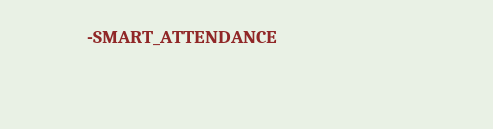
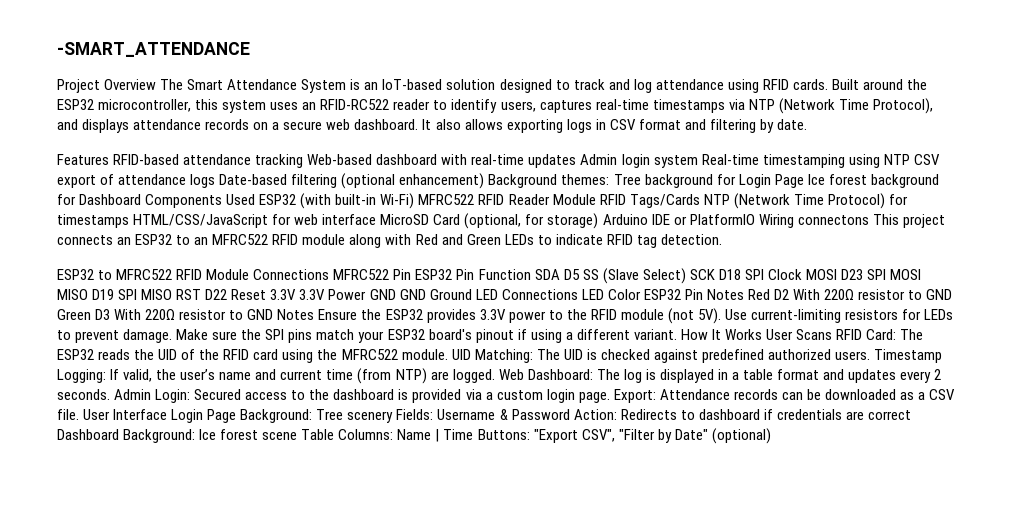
(277, 38) none -> [57,79,928,93] [57,98,933,114] [57,119,807,133] [57,154,940,168] [57,173,939,189] [57,193,908,209] [57,213,945,229] [57,234,722,248] [57,268,922,284] [57,289,953,300] [57,308,954,324] [57,329,924,343] [57,349,943,363] [57,368,942,384] [57,389,956,403] [57,409,911,423] [57,428,771,444] // Project Overview The Smart Attendance System is an IoT-based solution designed to track and log attendance using RFID cards. Built around the ESP32 microcontroller, this system uses an RFID-RC522 reader to identify users, captures real-time timestamps via NTP (Network Time Protocol), and displays attendance records on a secure web dashboard. It also allows exporting logs in CSV format and filtering by date. // Features RFID-based attendance tracking Web-based dashboard with real-time updates Admin login system Real-time timestamping using NTP CSV export of attendance logs Date-based filtering (optional enhancement) Background themes: Tree background for Login Page Ice forest background for Dashboard Components Used ESP32 (with built-in Wi-Fi) MFRC522 RFID Reader Module RFID Tags/Cards NTP (Network Time Protocol) for timestamps HTML/CSS/JavaScript for web interface MicroSD Card (optional, for storage) Arduino IDE or PlatformIO Wiring connectons This project connects an ESP32 to an MFRC522 RFID module along with Red and Green LEDs to indicate RFID tag detection. // ESP32 to MFRC522 RFID Module Connections MFRC522 Pin ESP32 Pin Function SDA D5 SS (Slave Select) SCK D18 SPI Clock MOSI D23 SPI MOSI MISO D19 SPI MISO RST D22 Reset 3.3V 3.3V Power GND GND Ground LED Connections LED Color ESP32 Pin Notes Red D2 With 220Ω resistor to GND Green D3 With 220Ω resistor to GND Notes Ensure the ESP32 provides 3.3V power to the RFID module (not 5V). Use current-limiting resistors for LEDs to prevent damage. Make sure the SPI pins match your ESP32 board's pinout if using a different variant. How It Works User Scans RFID Card: The ESP32 reads the UID of the RFID card using the MFRC522 module. UID Matching: The UID is checked against predefined authorized users. Timestamp Logging: If valid, the user’s name and current time (from NTP) are logged. Web Dashboard: The log is displayed in a table format and updates every 2 seconds. Admin Login: Secured access to the dashboard is provided via a custom login page. Export: Attendance records can be downloaded as a CSV file. User Interface Login Page Background: Tree scenery Fields: Username & Password Action: Redirects to dashboard if credentials are correct Dashboard Background: Ice forest scene Table Columns: Name | Time Buttons: "Export CSV", "Filter by Date" (optional)

